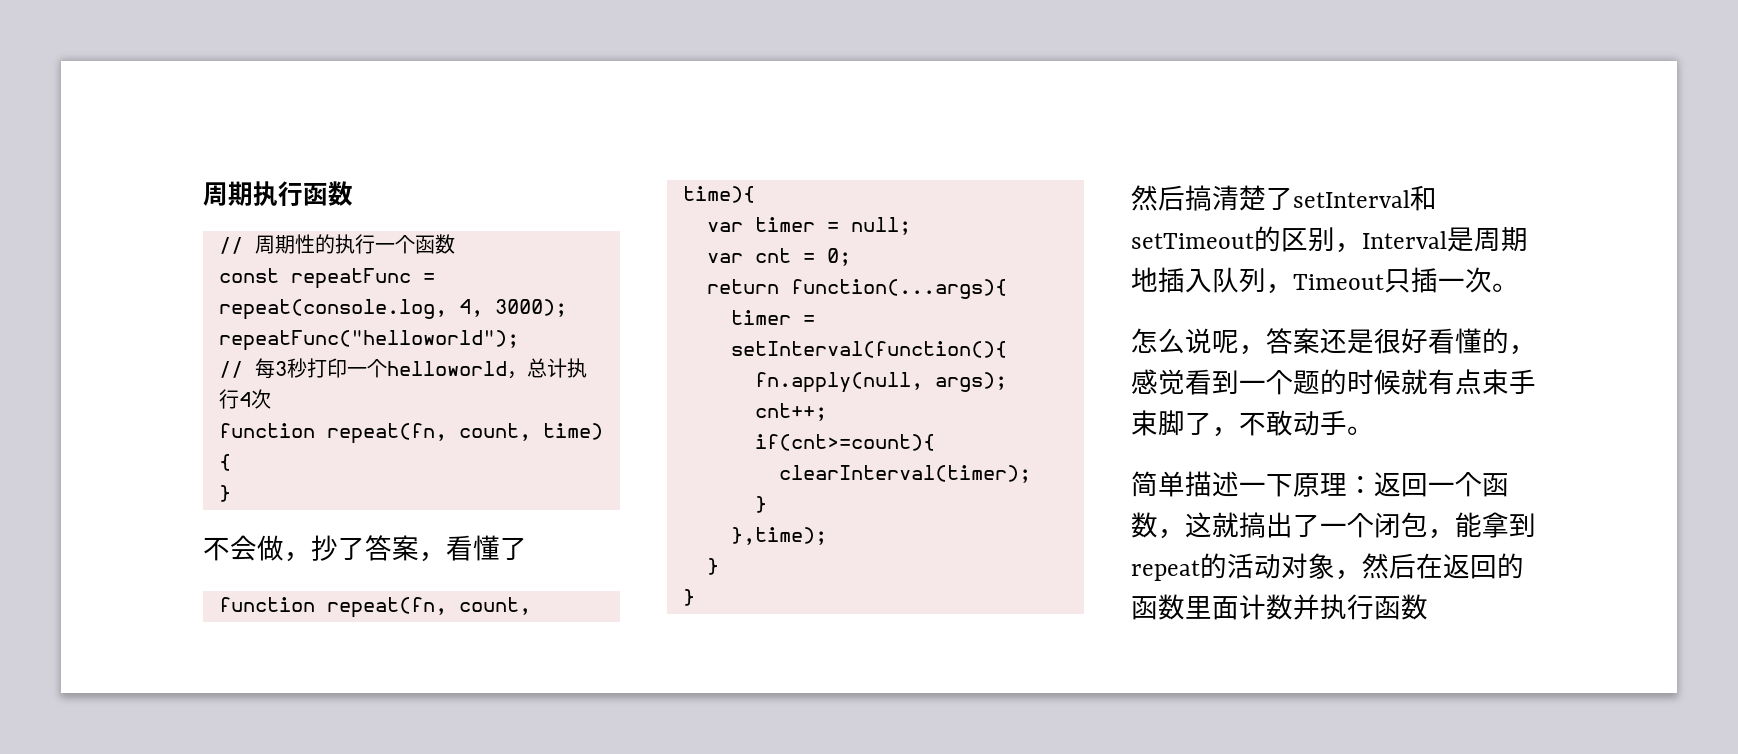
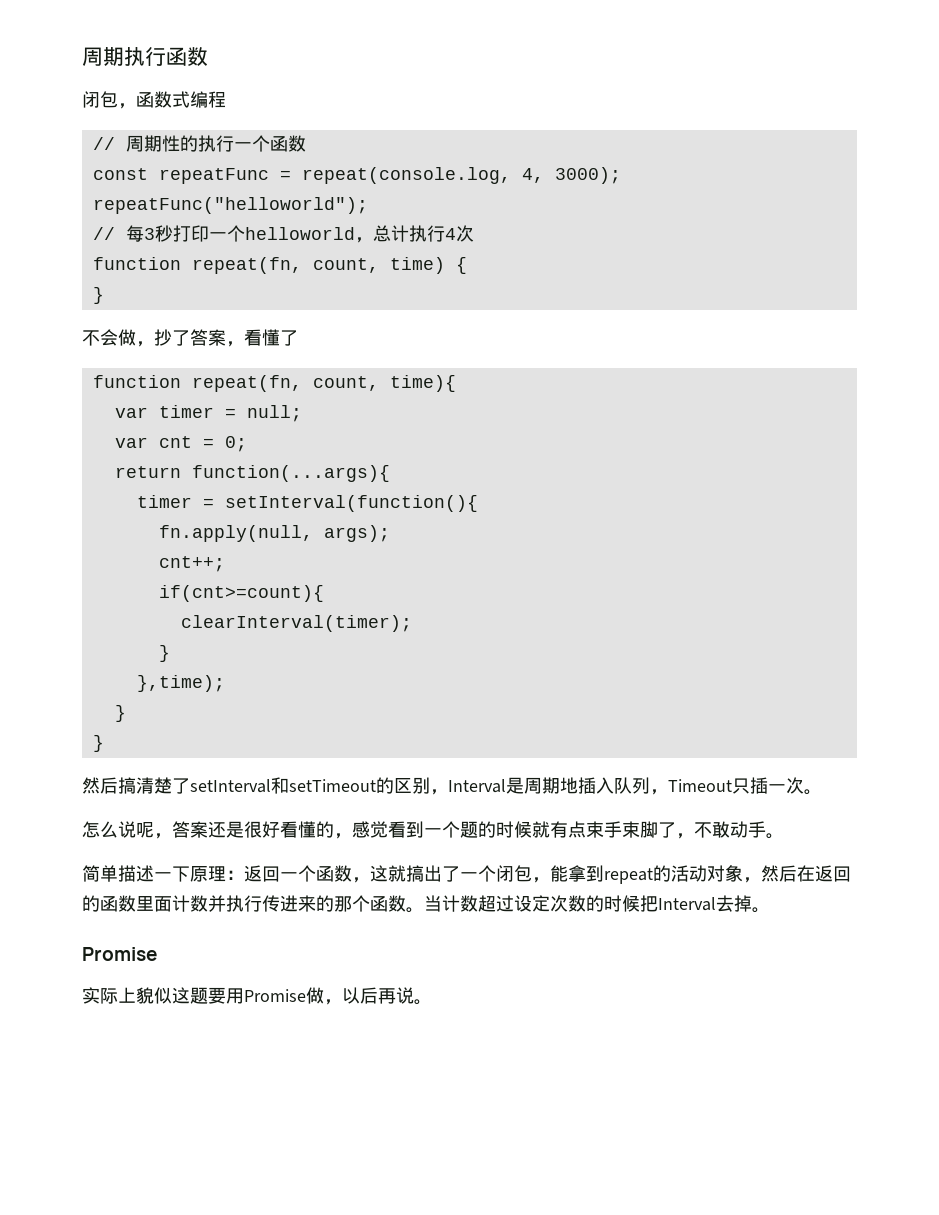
(353, 193) none -> [82,91,226,109] // 闭包，函数式编程
[1374,594,1428,620] 函数 -> [262,895,770,913] [82,947,157,961] [82,987,432,1005] 传进来的那个函数。当计数超过设定次数的时候把Interval去掉。 // Promise // 实际上貌似这题要用Promise做，以后再说。

